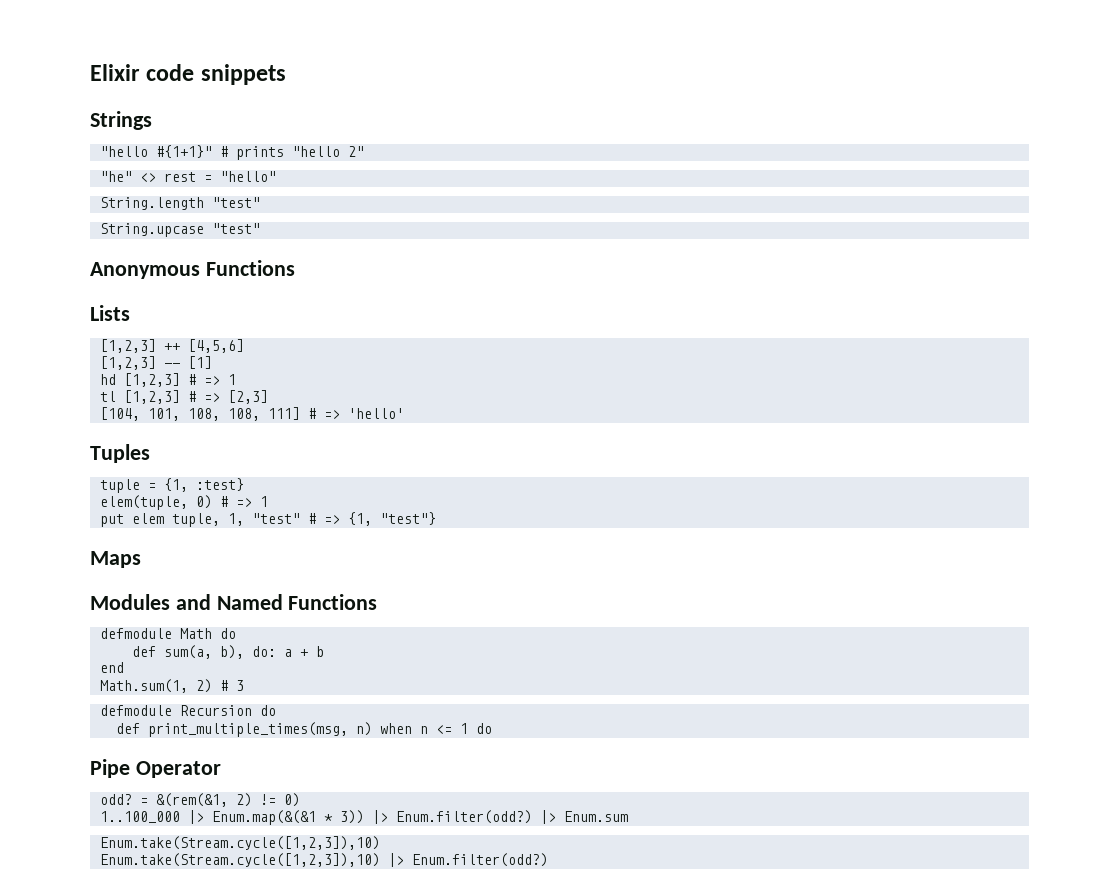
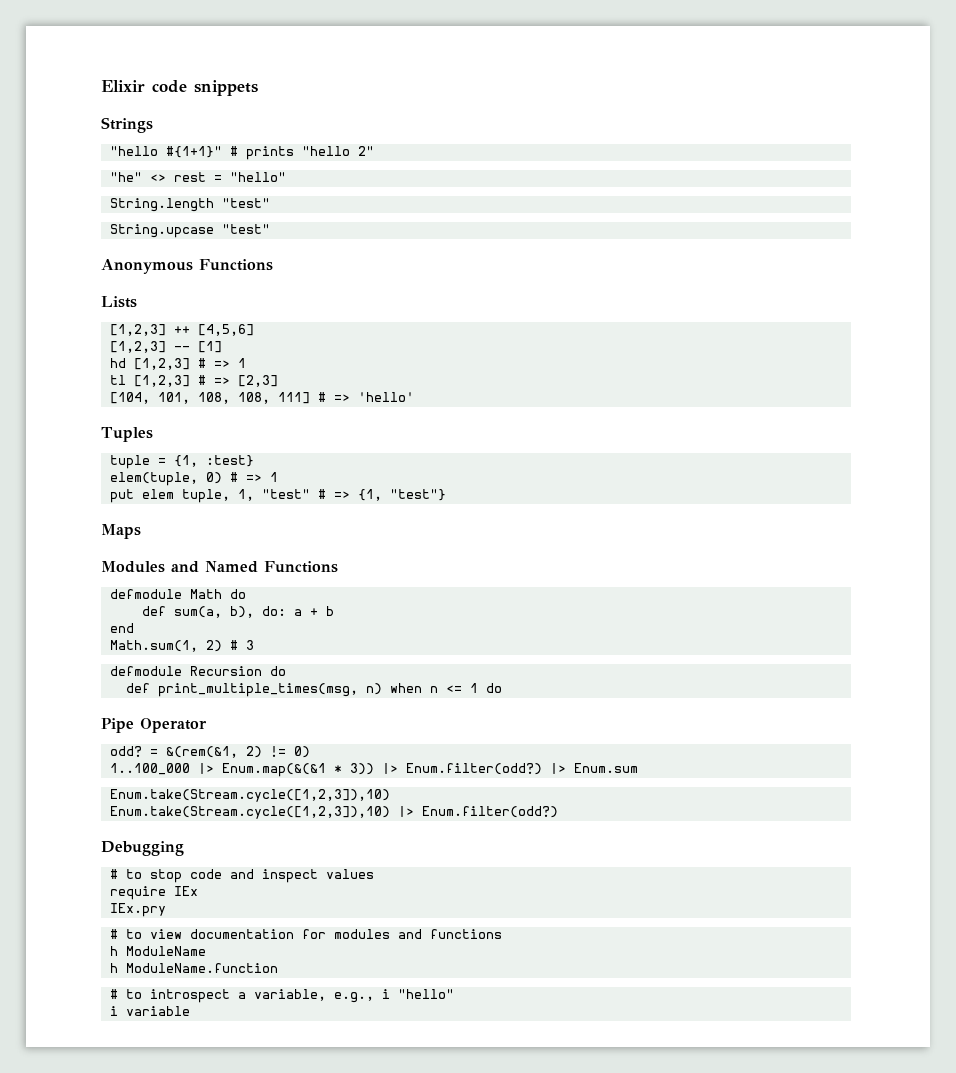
(549, 860) none -> [101,841,184,856] [109,869,374,883] [109,886,198,900] [109,903,166,917] [109,929,502,939] [109,946,206,956] [109,963,278,973] [109,989,454,1003] [109,1006,190,1016] // Debugging // # to stop code and inspect values // require IEx // IEx.pry // # to view documentation for modules and functions // h ModuleName // h ModuleName.function // # to introspect a variable, e.g., i "hello" // i variable

